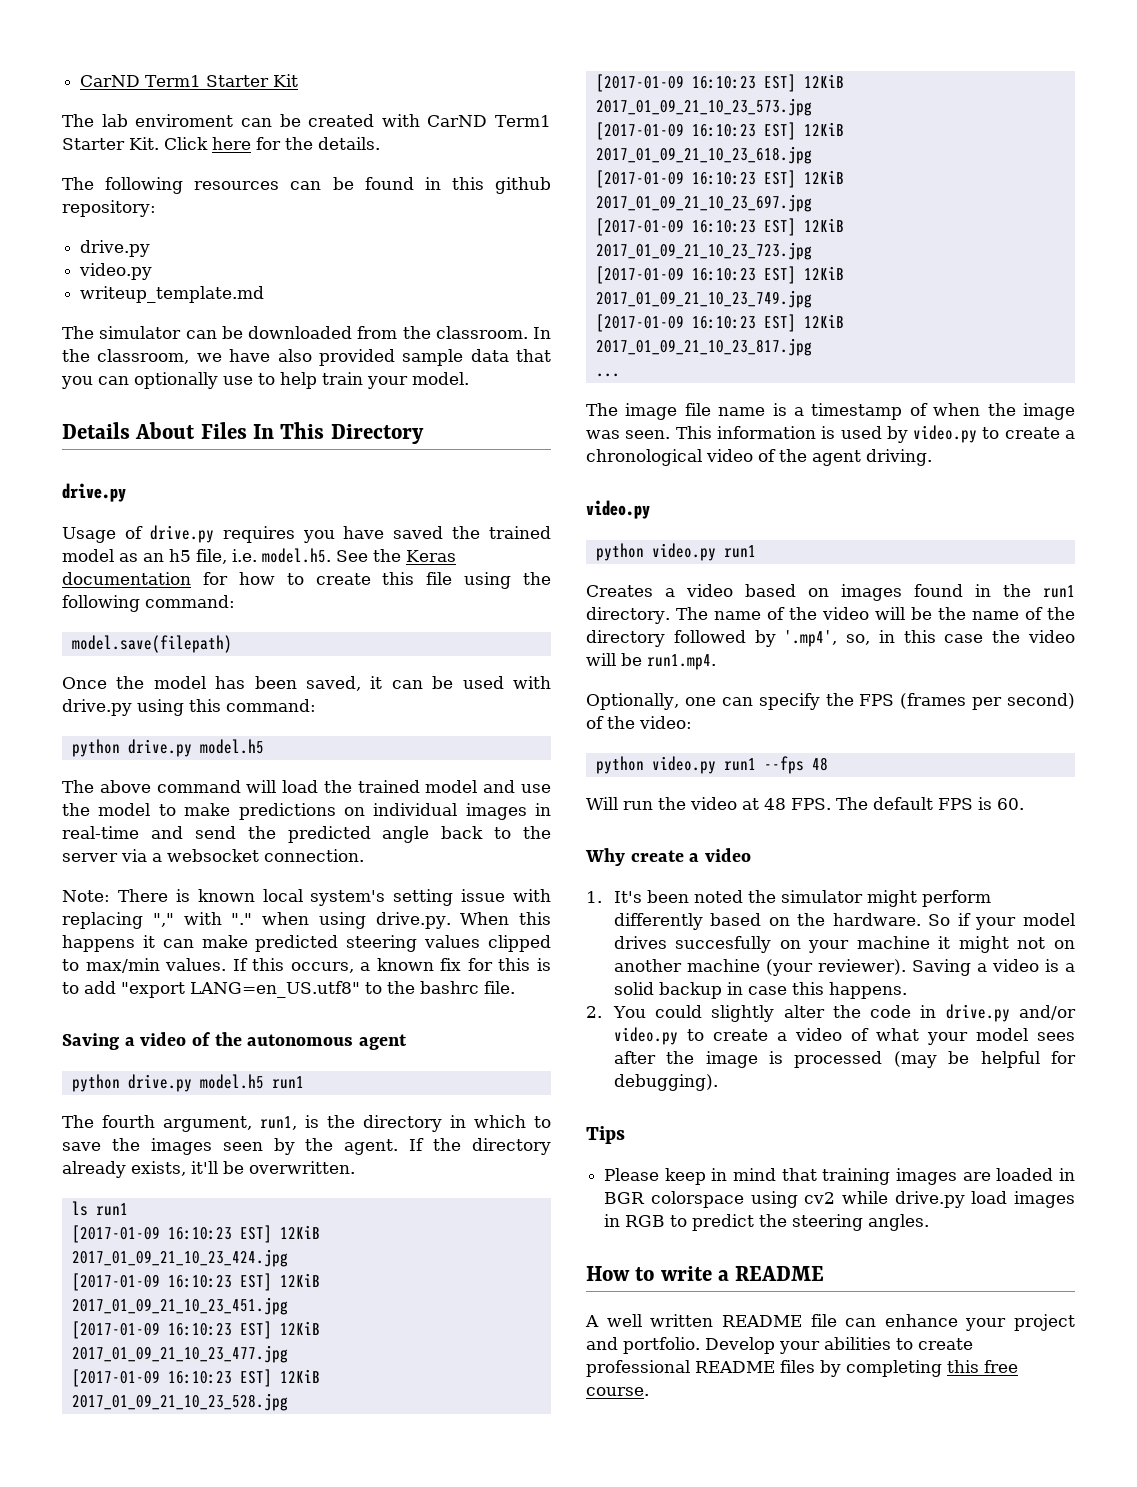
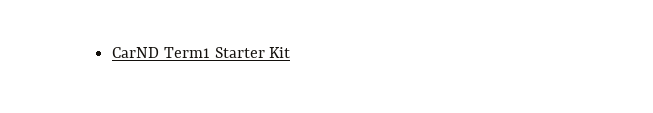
[62,114,552,127] [62,137,380,150] [62,177,551,194] [62,200,156,217] [80,240,151,257] [79,263,153,280] [80,286,265,303] [62,326,551,339] [62,349,551,366] [61,372,469,389] [62,422,424,444] [62,483,126,502] [62,525,551,543] [62,548,456,564] [62,572,551,589] [62,595,235,612] [71,635,232,653] [62,676,551,691] [62,699,316,716] [71,739,264,757] [62,780,551,793] [62,803,551,820] [62,826,551,843] [62,849,364,862] [62,889,551,906] [62,912,551,929] [62,935,551,952] [62,958,551,973] [62,981,515,998] [62,1032,408,1050] [71,1074,304,1092] [62,1115,551,1132] [62,1138,552,1155] [62,1161,355,1178] [71,1201,128,1216] [71,1225,320,1243] [71,1249,288,1267] [71,1273,320,1291] [71,1297,288,1315] [71,1321,320,1339] [71,1345,288,1363] [71,1369,320,1387] [71,1393,288,1411] [595,74,844,92] [595,98,812,116] [595,122,844,140] [595,146,812,164] [595,170,844,188] [595,194,812,212] [595,218,844,236] [595,242,812,260] [595,266,844,284] [595,290,812,308] [595,314,844,332] [595,338,812,356] [595,373,620,377] [586,403,1075,420] [586,425,1075,443] [586,449,932,466] [586,500,650,519] [595,543,756,561] [586,584,1075,601] [586,607,1075,624] [586,630,1075,647] [586,653,716,670] [586,693,1075,710] [586,716,692,729] [595,756,828,774] [586,797,1024,810] [585,848,752,866] [586,890,991,907] [613,913,1075,930] [613,936,1075,953] [613,959,1075,976] [613,982,907,999] [586,1004,1076,1022] [613,1027,1075,1045] [613,1051,1076,1068] [613,1074,718,1091] [586,1126,625,1144] [604,1168,1075,1185] [604,1191,1075,1208] [604,1214,930,1231] [586,1266,825,1281] [585,1314,1075,1331] [586,1337,973,1354] [586,1360,1018,1377] [586,1387,649,1396] // The lab enviroment can be created with CarND Term1 Starter Kit. Click here for the details. // The following resources can be found in this github repository: // drive.py // video.py // writeup_template.md // The simulator can be downloaded from the classroom. In the classroom, we have also provided sample data that you can optionally use to help train your model. // Details About Files In This Directory // drive.py // Usage of drive.py requires you have saved the trained model as an h5 file, i.e. model.h5. See the Keras documentation for how to create this file using the following command: // model.save(filepath) // Once the model has been saved, it can be used with drive.py using this command: // python drive.py model.h5 // The above command will load the trained model and use the model to make predictions on individual images in real-time and send the predicted angle back to the server via a websocket connection. // Note: There is known local system's setting issue with replacing "," with "." when using drive.py. When this happens it can make predicted steering values clipped to max/min values. If this occurs, a known fix for this is to add "export LANG=en_US.utf8" to the bashrc file. // Saving a video of the autonomous agent // python drive.py model.h5 run1 // The fourth argument, run1, is the directory in which to save the images seen by the agent. If the directory already exists, it'll be overwritten. // ls run1 // [2017-01-09 16:10:23 EST] 12KiB 2017_01_09_21_10_23_424.jpg // [2017-01-09 16:10:23 EST] 12KiB 2017_01_09_21_10_23_451.jpg // [2017-01-09 16:10:23 EST] 12KiB 2017_01_09_21_10_23_477.jpg // [2017-01-09 16:10:23 EST] 12KiB 2017_01_09_21_10_23_528.jpg // [2017-01-09 16:10:23 EST] 12KiB 2017_01_09_21_10_23_573.jpg // [2017-01-09 16:10:23 EST] 12KiB 2017_01_09_21_10_23_618.jpg // [2017-01-09 16:10:23 EST] 12KiB 2017_01_09_21_10_23_697.jpg // [2017-01-09 16:10:23 EST] 12KiB 2017_01_09_21_10_23_723.jpg // [2017-01-09 16:10:23 EST] 12KiB 2017_01_09_21_10_23_749.jpg // [2017-01-09 16:10:23 EST] 12KiB 2017_01_09_21_10_23_817.jpg // ... // The image file name is a timestamp of when the image was seen. This information is used by video.py to create a chronological video of the agent driving. // video.py // python video.py run1 // Creates a video based on images found in the run1 directory. The name of the video will be the name of the directory followed by '.mp4', so, in this case the video will be run1.mp4. // Optionally, one can specify the FPS (frames per second) of the video: // python video.py run1 --fps 48 // Will run the video at 48 FPS. The default FPS is 60. // Why create a video // 1. It's been noted the simulator might perform differently based on the hardware. So if your model drives succesfully on your machine it might not on another machine (your reviewer). Saving a video is a solid backup in case this happens. // 2. You could slightly alter the code in drive.py and/or video.py to create a video of what your model sees after the image is processed (may be helpful for debugging). // Tips // Please keep in mind that training images are loaded in BGR colorspace using cv2 while drive.py load images in RGB to predict the steering angles. // How to write a README // A well written README file can enhance your project and portfolio. Develop your abilities to create professional README files by completing this free course. -> (291, 52) none

